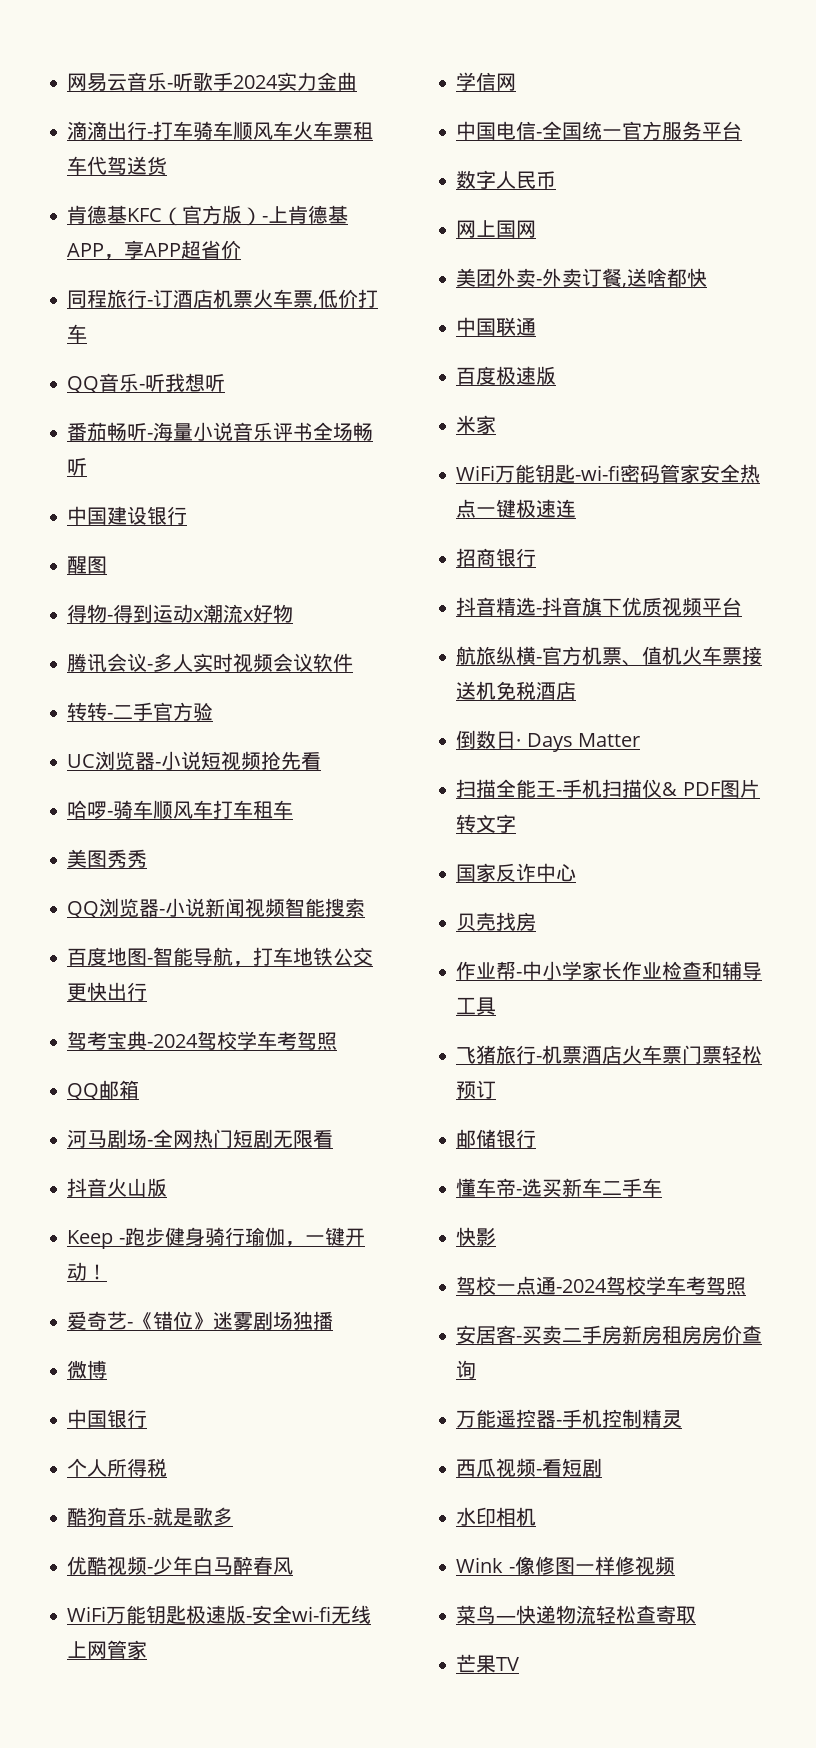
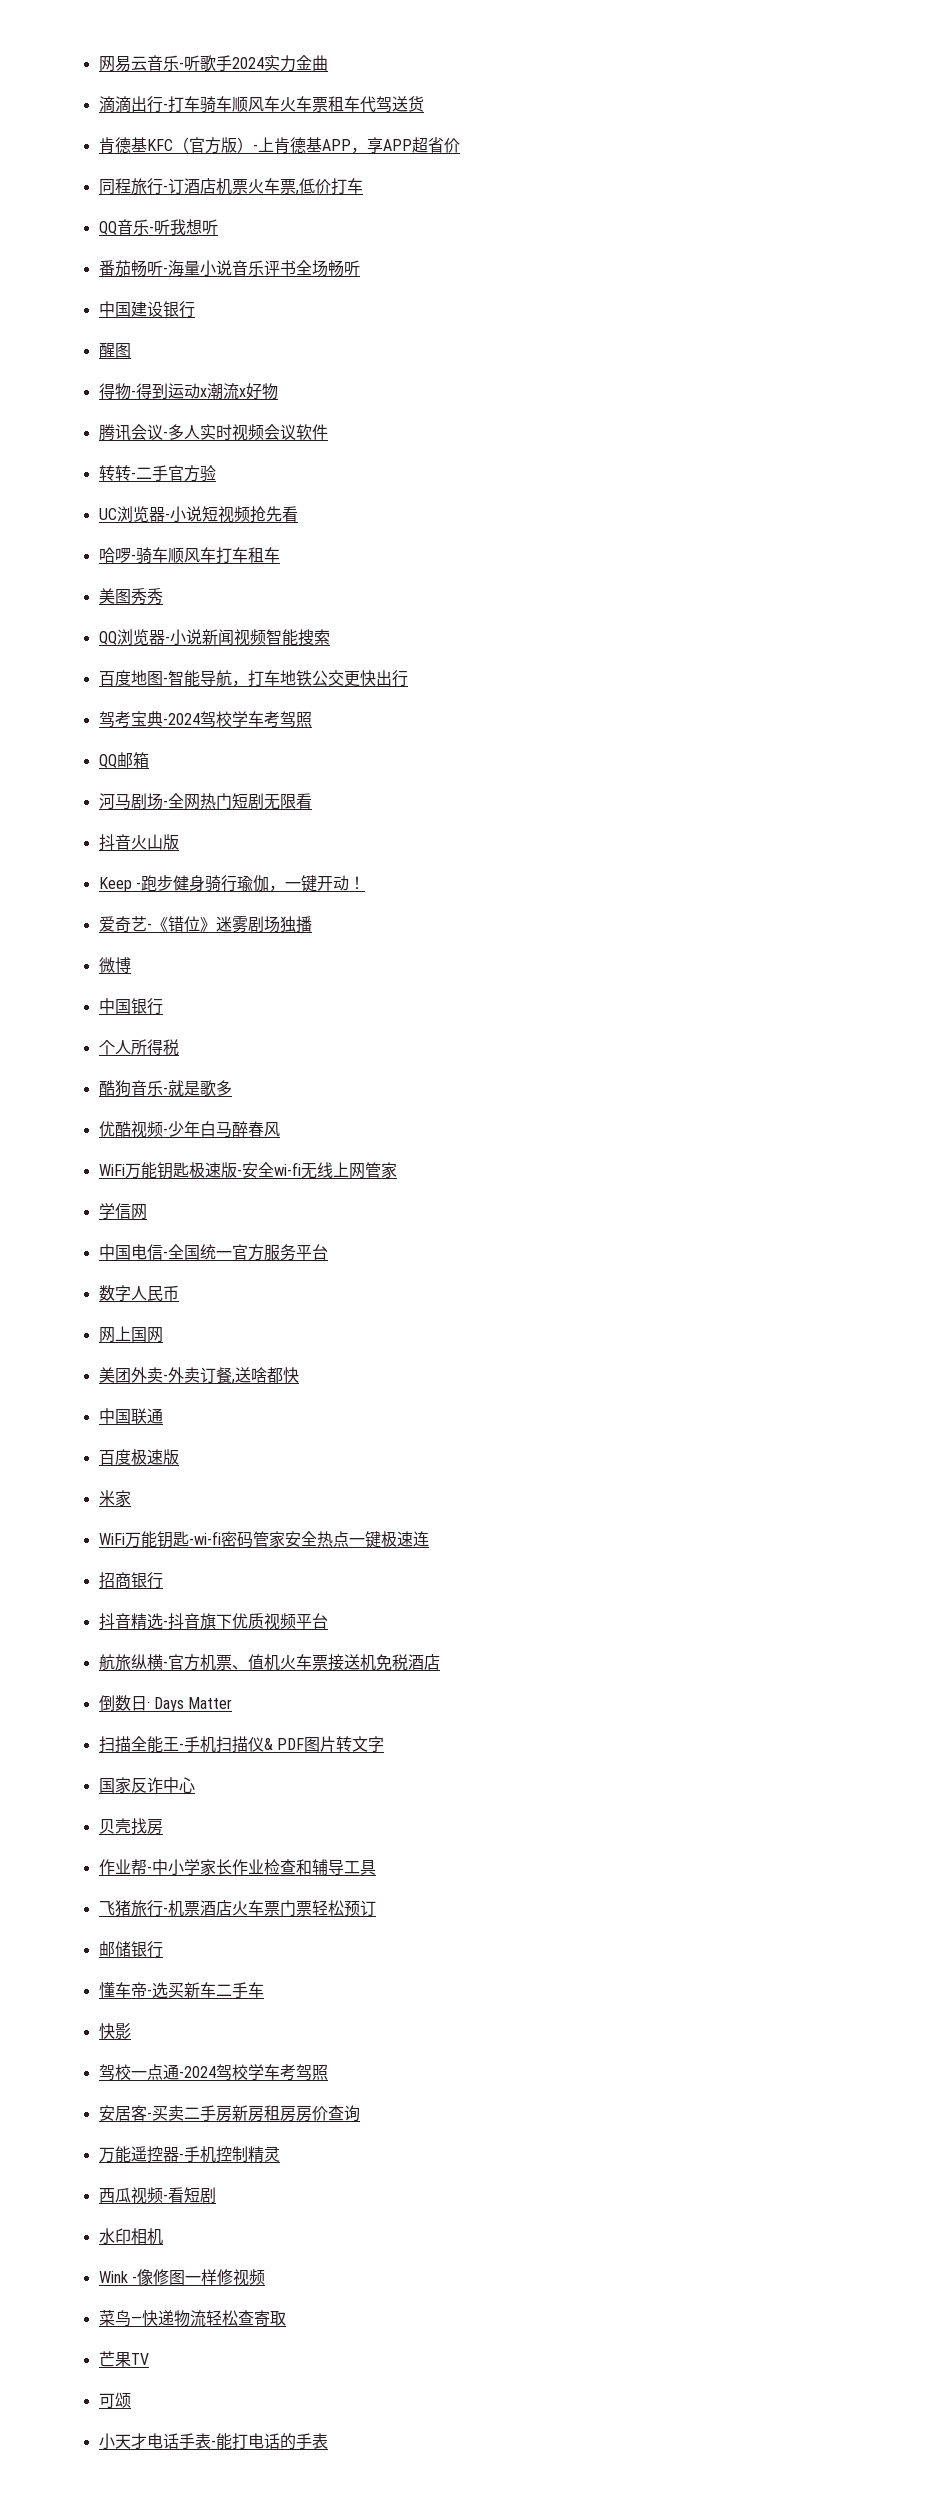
(520, 1664) none -> [98,2392,131,2408] [98,2433,328,2450] // 可颂 // 小天才电话手表-能打电话的手表

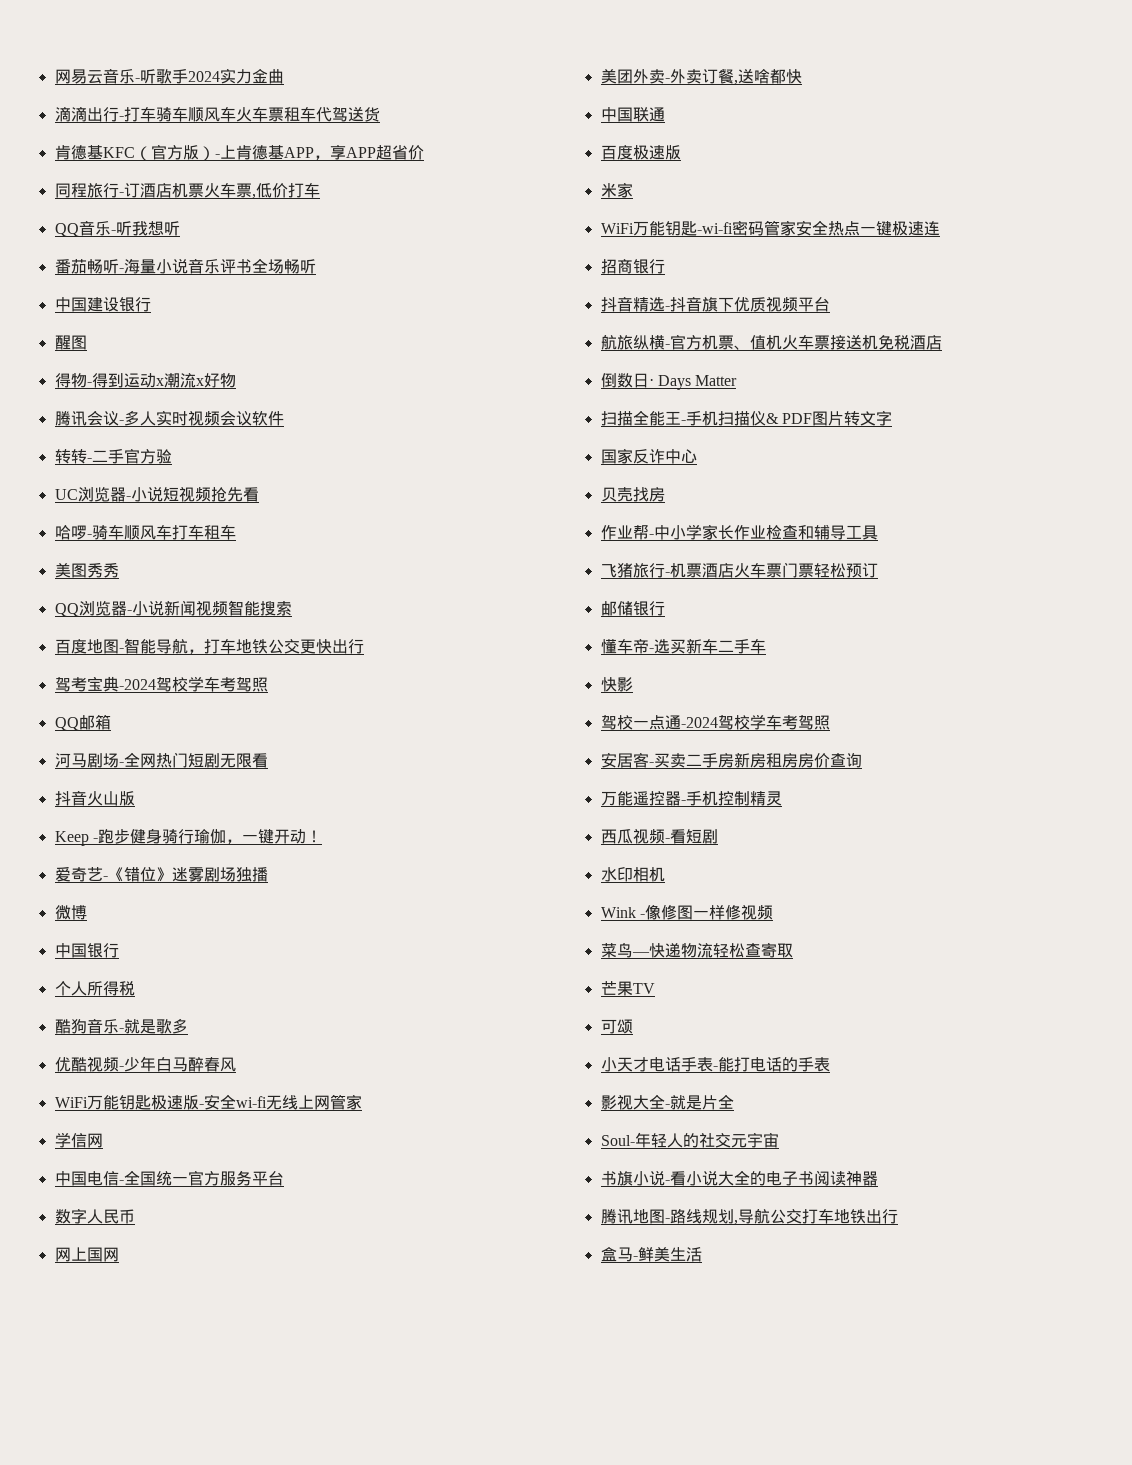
(328, 2441) none -> [600,1094,734,1110] [600,1132,779,1148] [600,1170,878,1186] [600,1208,898,1225] [600,1247,702,1262] // 影视大全-就是片全 // Soul-年轻人的社交元宇宙 // 书旗小说-看小说大全的电子书阅读神器 // 腾讯地图-路线规划,导航公交打车地铁出行 // 盒马-鲜美生活

